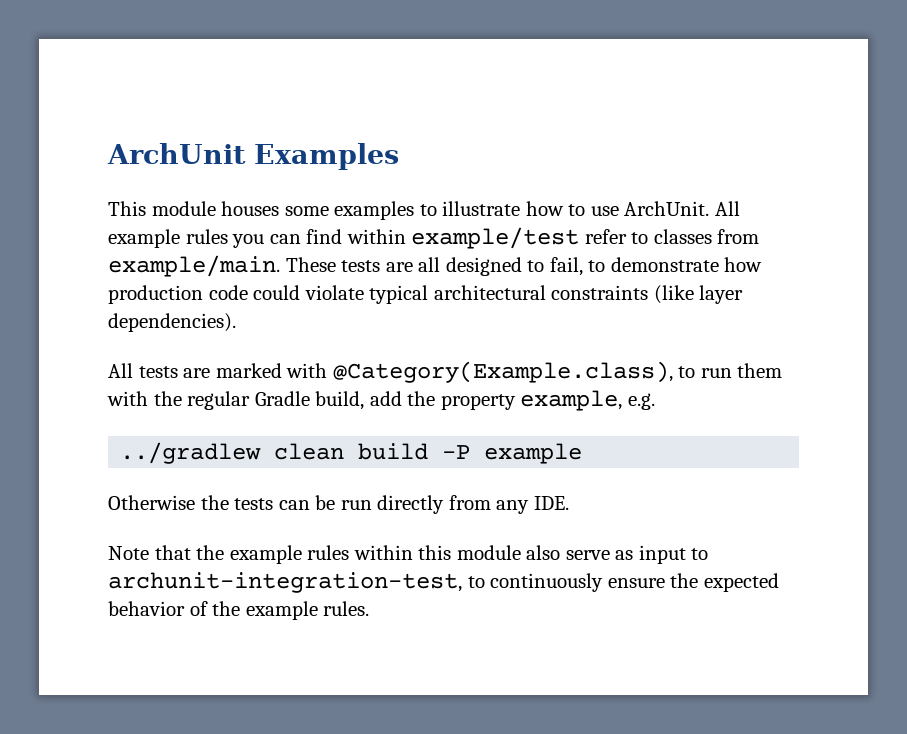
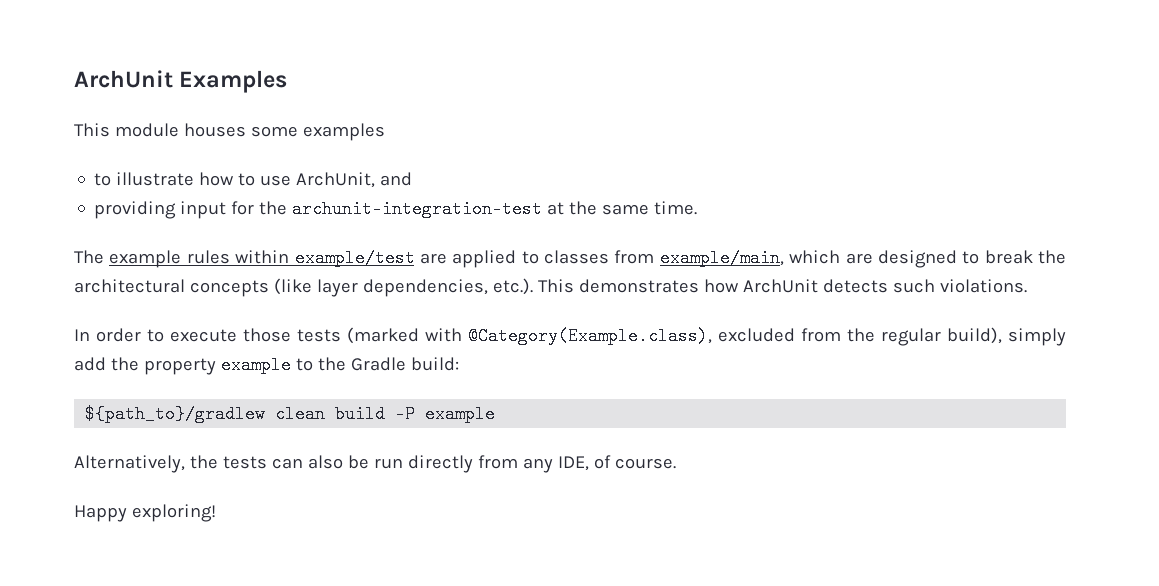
(415, 210) none -> (385, 132) //
[624,201,740,216] [108,227,760,249] [108,255,763,277] [108,285,744,304] [108,313,236,332] [108,361,783,383] [107,390,655,411] [120,442,262,464] ArchUnit. All example rules you can find within example/test refer to classes from example/main. These tests are all designed to fail, to demonstrate how production code could violate typical architectural constraints (like layer dependencies). // All tests are marked with @Category(Example.class), to run them with the regular Gradle build, add the property example, e.g. // ../gradlew -> [296,172,413,188] [94,200,698,219] [74,249,1066,268] [74,278,1027,297] [74,327,1066,346] [74,356,459,375] [85,405,266,423] ArchUnit, and // providing input for the archunit-integration-test at the same time. // The example rules within example/test are applied to classes from example/main, which are designed to break the architectural concepts (like layer dependencies, etc.). This demonstrates how ArchUnit detects such violations. // In order to execute those tests (marked with @Category(Example.class), excluded from the regular build), simply add the property example to the Gradle build: // ${path_to}/gradlew
[108,495,195,510] Otherwise -> [74,455,185,473] Alternatively,
(310, 505) none -> [307,455,343,469] also
[533,496,569,510] [108,545,709,564] [108,572,779,593] [108,601,370,620] IDE. // Note that the example rules within this module also serve as input to archunit-integration-test, to continuously ensure the expected behavior of the example rules. -> [557,455,676,471] [74,504,216,522] IDE, of course. // Happy exploring!

